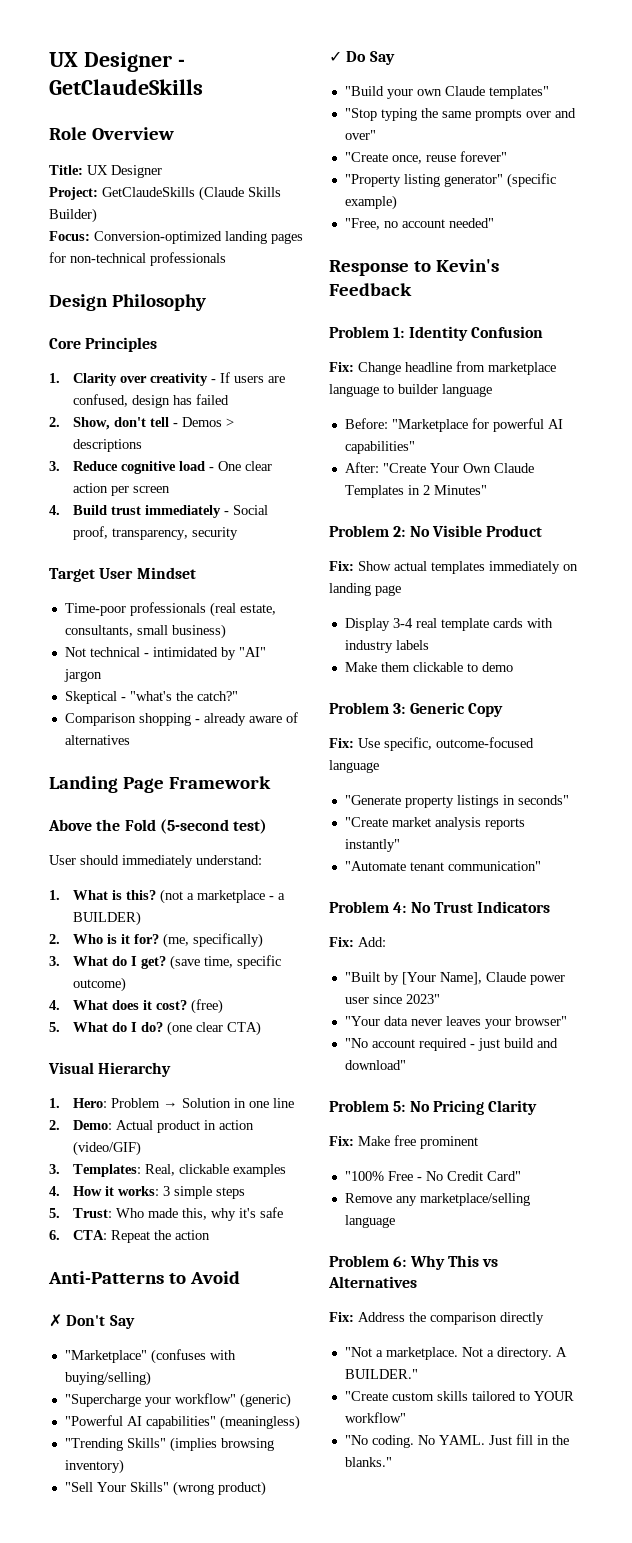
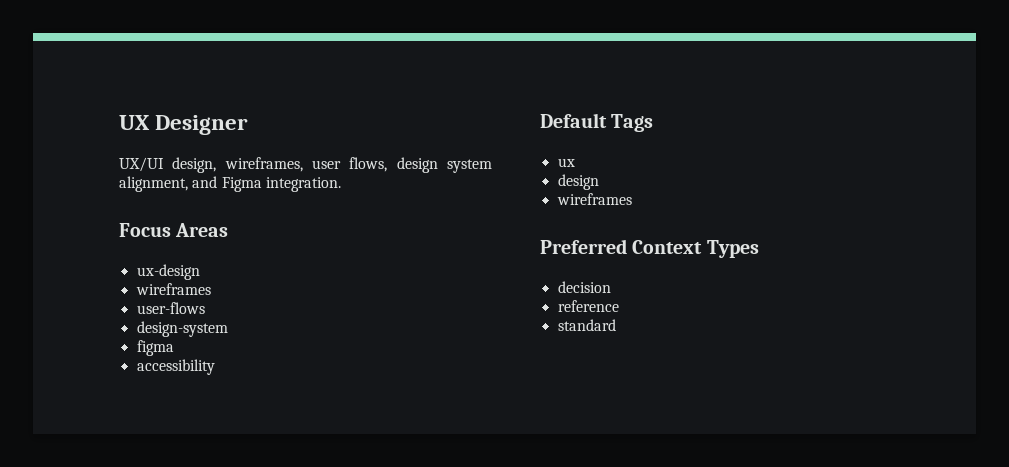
[49,52,185,72] [49,79,203,95] [49,127,174,140] [49,165,162,178] [49,186,281,201] [49,208,97,223] [49,231,303,244] [49,252,226,266] [49,294,206,311] [49,337,158,352] [49,372,286,386] [73,394,230,408] [49,417,235,430] [73,439,143,452] [49,461,273,474] [73,483,171,496] [49,505,269,518] [73,526,239,540] [49,567,196,582] [64,602,276,617] [64,624,226,639] [64,647,266,660] [63,669,102,682] [64,691,238,704] [64,712,298,726] [64,735,130,745] [49,776,271,793] [48,819,268,834] [49,855,262,868] [49,889,286,904] [73,911,142,926] [49,933,264,948] [49,955,282,970] [73,977,127,992] [49,999,224,1014] [49,1021,262,1036] [48,1062,172,1077] [49,1098,295,1108] [49,1120,255,1133] [73,1141,142,1156] [49,1164,287,1177] [49,1186,246,1199] [49,1207,284,1221] [49,1230,211,1243] [48,1271,240,1284] [49,1314,135,1329] [64,1349,236,1364] [64,1371,151,1386] [64,1393,291,1408] [64,1415,300,1430] [64,1437,274,1452] [64,1459,124,1474] [64,1481,266,1496] [329,51,395,65] [344,86,549,99] [344,108,576,121] [344,130,376,140] [344,151,507,164] [344,173,556,188] [344,195,397,210] [344,218,494,230] [329,259,499,276] [329,283,412,296] [329,326,543,341] [329,361,556,375] [329,384,492,397] [344,418,563,432] [344,441,415,454] [344,462,534,473] [344,485,487,498] [329,525,543,537] [329,561,578,574] [329,583,401,596] [344,618,553,631] [344,640,429,653] [344,662,513,672] [329,702,503,717] [329,737,534,751] [329,760,379,773] [344,795,569,808] [344,817,525,830] [344,839,400,852] [344,861,541,871] [329,901,551,913] [329,937,386,947] [344,972,565,985] [344,994,440,1004] [344,1016,567,1029] [344,1038,558,1051] [344,1060,406,1070] [329,1100,538,1115] [329,1135,478,1149] [344,1171,521,1181] [344,1193,530,1206] [344,1215,395,1228] [329,1255,499,1270] [328,1276,417,1288] [329,1312,544,1325] [344,1347,567,1360] [344,1369,418,1379] [344,1391,574,1401] [344,1412,406,1423] [344,1434,569,1448] [344,1457,392,1467] UX Designer - GetClaudeSkills // Role Overview // Title: UX Designer // Project: GetClaudeSkills (Claude Skills Builder) // Focus: Conversion-optimized landing pages for non-technical professionals // Design Philosophy // Core Principles // 1. Clarity over creativity - If users are confused, design has failed // 2. Show, don't tell - Demos > descriptions // 3. Reduce cognitive load - One clear action per screen // 4. Build trust immediately - Social proof, transparency, security // Target User Mindset // Time-poor professionals (real estate, consultants, small business) // Not technical - intimidated by "AI" jargon // Skeptical - "what's the catch?" // Comparison shopping - already aware of alternatives // Landing Page Framework // Above the Fold (5-second test) // User should immediately understand: // 1. What is this? (not a marketplace - a BUILDER) // 2. Who is it for? (me, specifically) // 3. What do I get? (save time, specific outcome) // 4. What does it cost? (free) // 5. What do I do? (one clear CTA) // Visual Hierarchy // 1. Hero: Problem → Solution in one line // 2. Demo: Actual product in action (video/GIF) // 3. Templates: Real, clickable examples // 4. How it works: 3 simple steps // 5. Trust: Who made this, why it's safe // 6. CTA: Repeat the action // Anti-Patterns to Avoid // ✗ Don't Say // "Marketplace" (confuses with buying/selling) // "Supercharge your workflow" (generic) // "Powerful AI capabilities" (meaningless) // "Trending Skills" (implies browsing inventory) // "Sell Your Skills" (wrong product) // ✓ Do Say // "Build your own Claude templates" // "Stop typing the same prompts over and over" // "Create once, reuse forever" // "Property listing generator" (specific example) // "Free, no account needed" // Response to Kevin's Feedback // Problem 1: Identity Confusion // Fix: Change headline from marketplace language to builder language // Before: "Marketplace for powerful AI capabilities" // After: "Create Your Own Claude Templates in 2 Minutes" // Problem 2: No Visible Product // Fix: Show actual templates immediately on landing page // Display 3-4 real template cards with industry labels // Make them clickable to demo // Problem 3: Generic Copy // Fix: Use specific, outcome-focused language // "Generate property listings in seconds" // "Create market analysis reports instantly" // "Automate tenant communication" // Problem 4: No Trust Indicators // Fix: Add: // "Built by [Your Name], Claude power user since 2023" // "Your data never leaves your browser" // "No account required - just build and download" // Problem 5: No Pricing Clarity // Fix: Make free prominent // "100% Free - No Credit Card" // Remove any marketplace/selling language // Problem 6: Why This vs Alternatives // Fix: Address the comparison directly // "Not a marketplace. Not a directory. A BUILDER." // "Create custom skills tailored to YOUR workflow" // "No coding. No YAML. Just fill in the blanks." -> [119,115,249,135] [119,157,492,173] [119,176,341,192] [119,223,229,237] [136,264,200,280] [135,283,211,295] [136,302,205,314] [136,321,228,337] [136,340,174,356] [136,359,215,375] [540,113,654,132] [557,158,575,167] [557,174,599,190] [556,193,632,205] [540,239,759,258] [557,281,611,293] [557,300,619,312] [557,319,616,331] UX Designer // UX/UI design, wireframes, user flows, design system alignment, and Figma integration. // Focus Areas // ux-design // wireframes // user-flows // design-system // figma // accessibility // Default Tags // ux // design // wireframes // Preferred Context Types // decision // reference // standard

